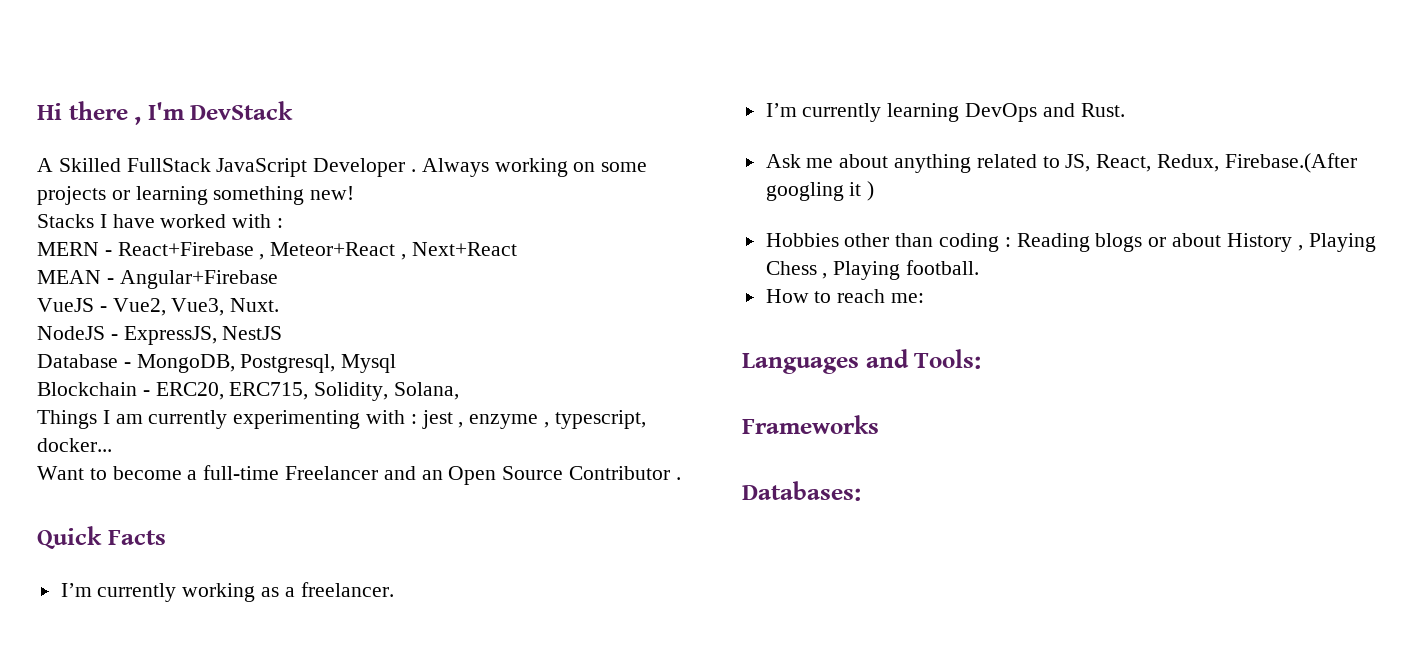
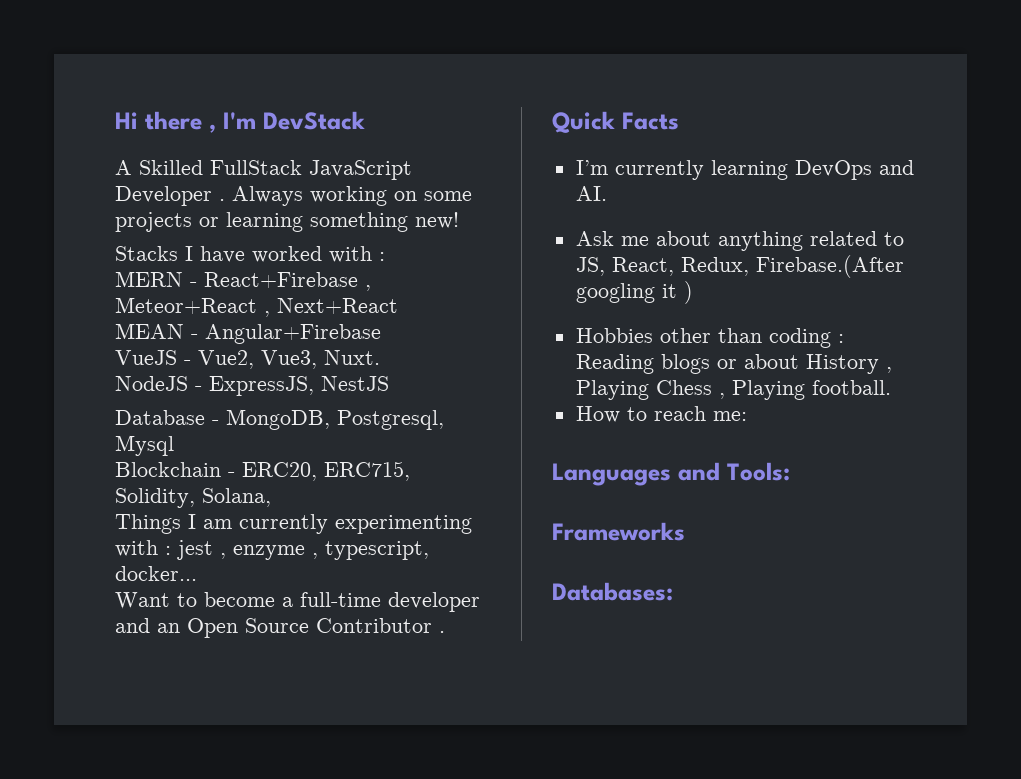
[285,466,379,480] Freelancer -> [388,592,480,612] developer
[60,582,394,602] // I’m currently working as a freelancer. -> (679, 121) none
[1080,103,1125,117] Rust. -> [575,186,607,201] AI.

